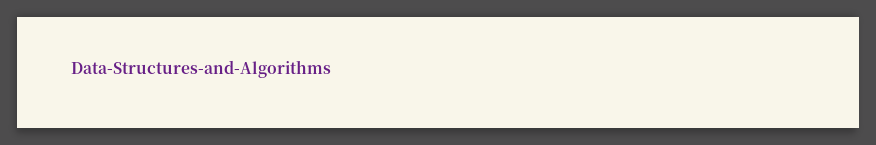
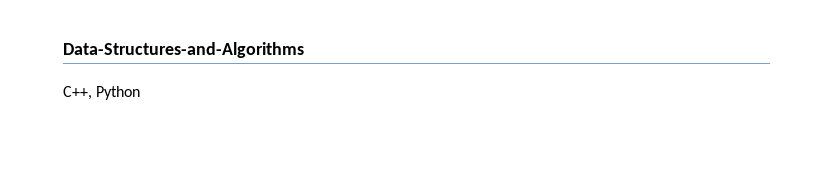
(331, 69) none -> [63,86,141,100] // C++, Python

